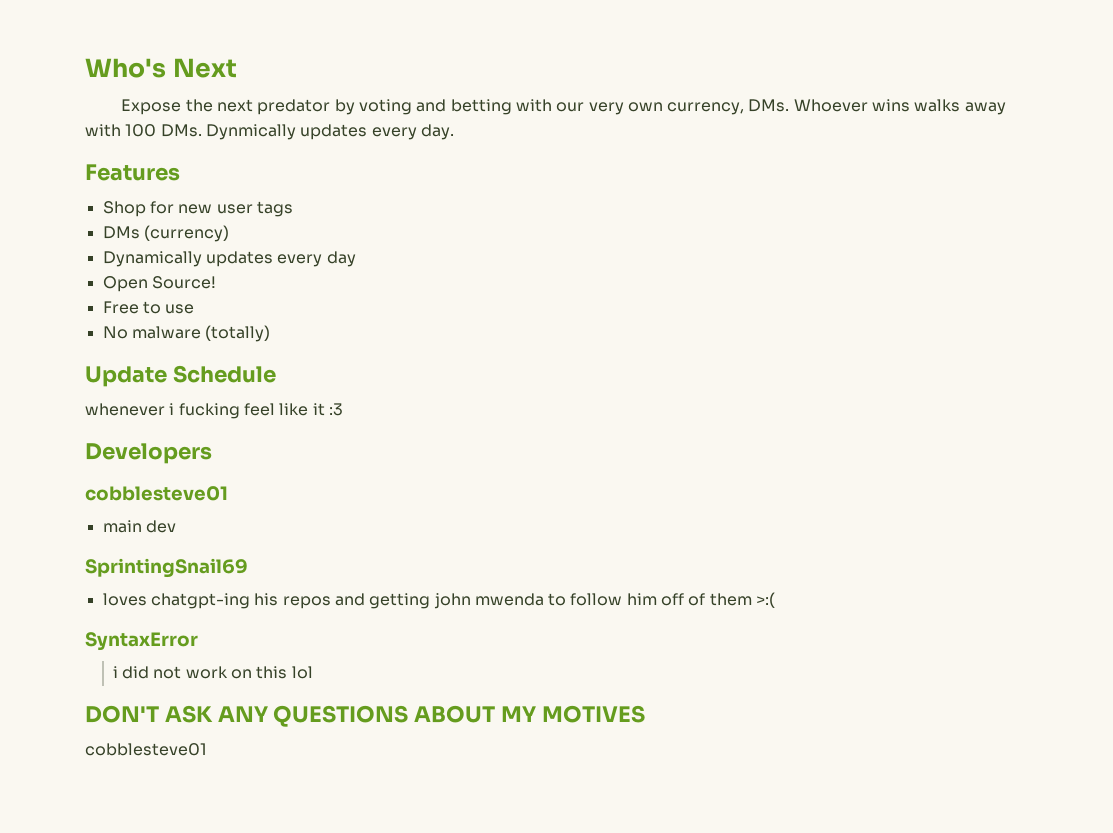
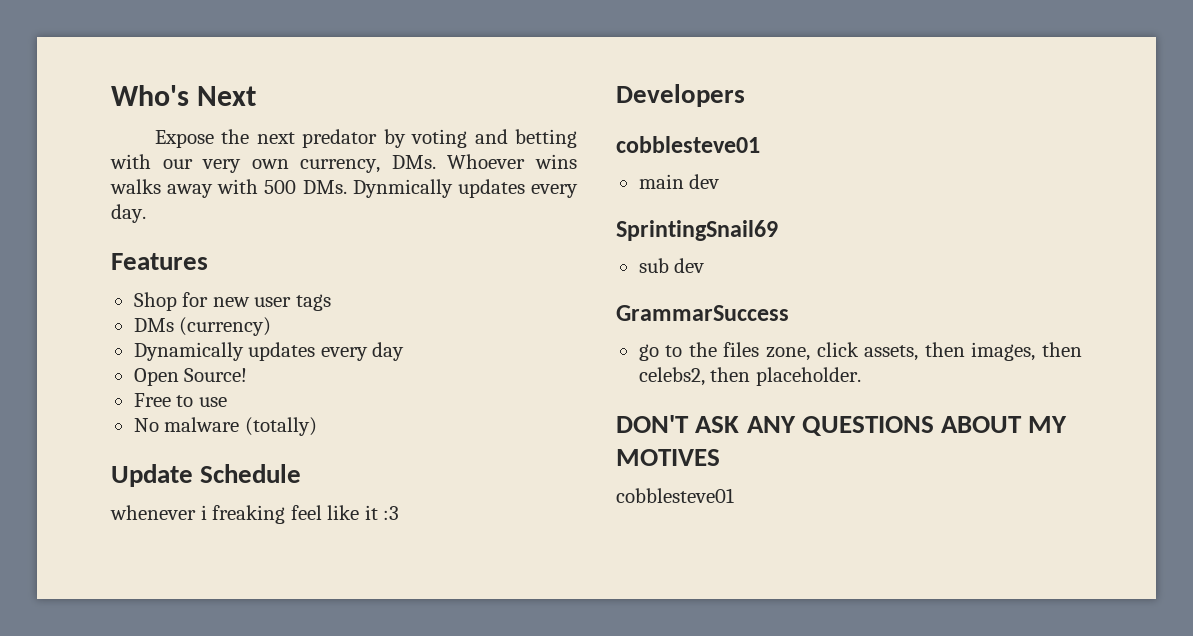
[125,124,157,137] 100 -> [264,180,297,194] 500
[178,403,240,419] fucking -> [212,505,286,524] freaking
[102,592,776,609] [85,632,198,651] [112,666,313,679] loves chatgpt-ing his repos and getting john mwenda to follow him off of them >:( // SyntaxError // i did not work on this lol -> [638,258,705,273] [616,305,789,321] [638,342,1082,361] [638,367,861,386] sub dev // GrammarSuccess // go to the files zone, click assets, then images, then celebs2, then placeholder.

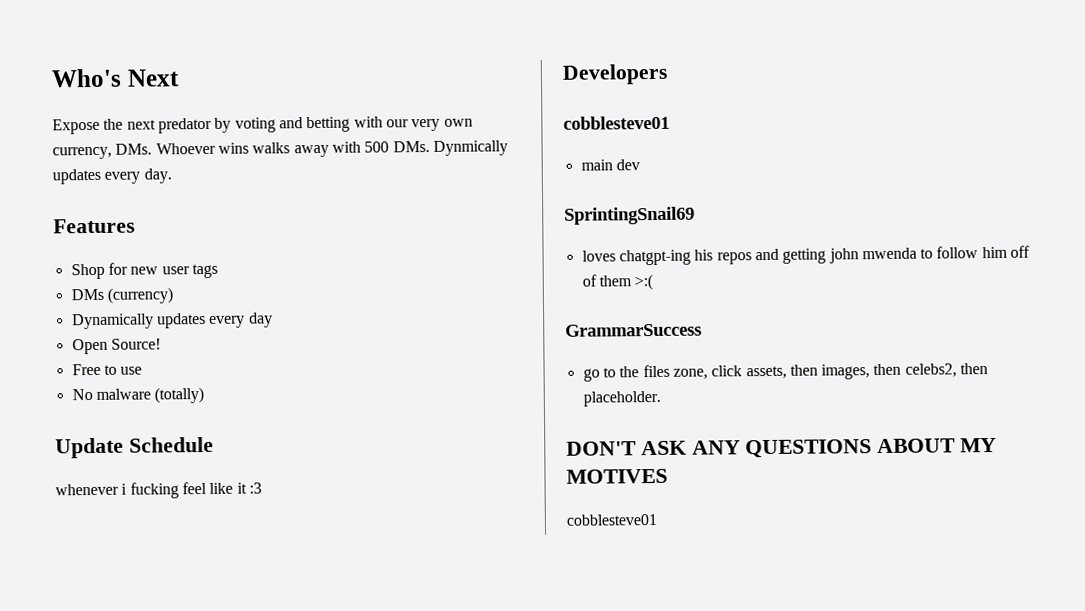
[212,505,286,524] freaking -> [129,482,179,499] fucking
[638,258,705,273] sub dev -> [581,245,1031,266] [581,274,654,291] loves chatgpt-ing his repos and getting john mwenda to follow him off of them >:(

